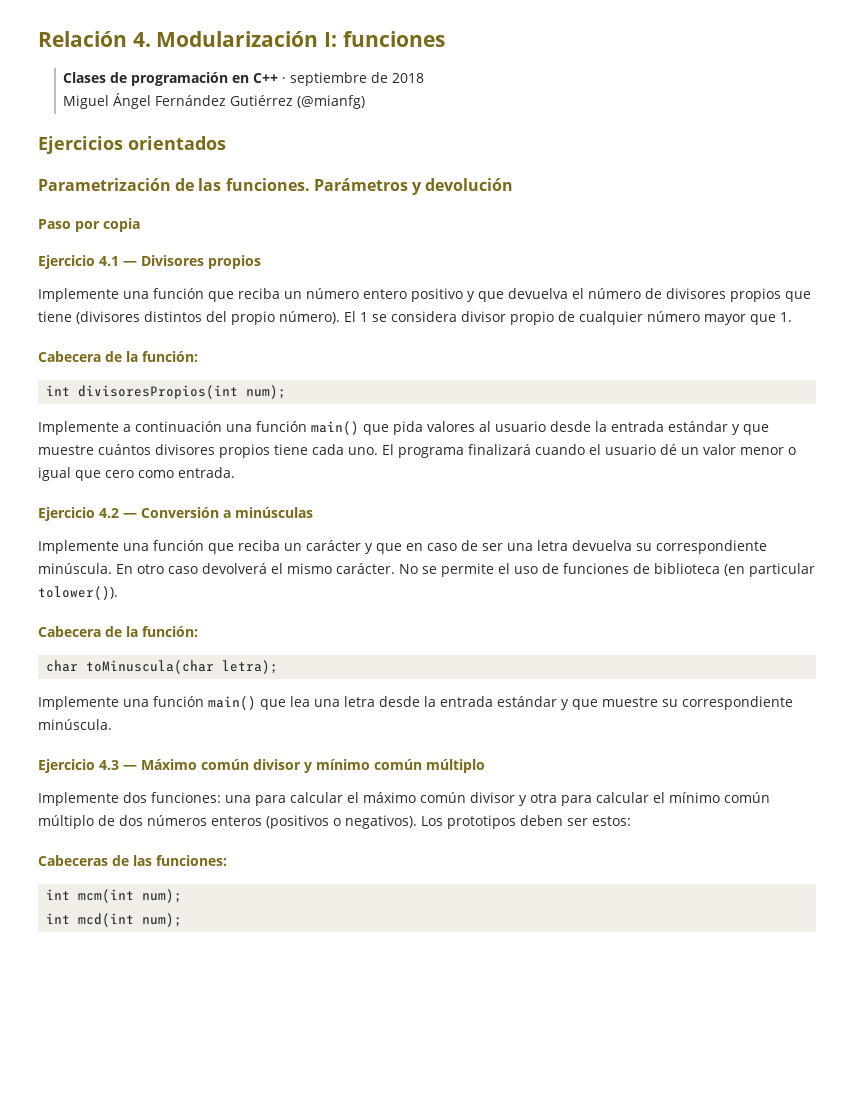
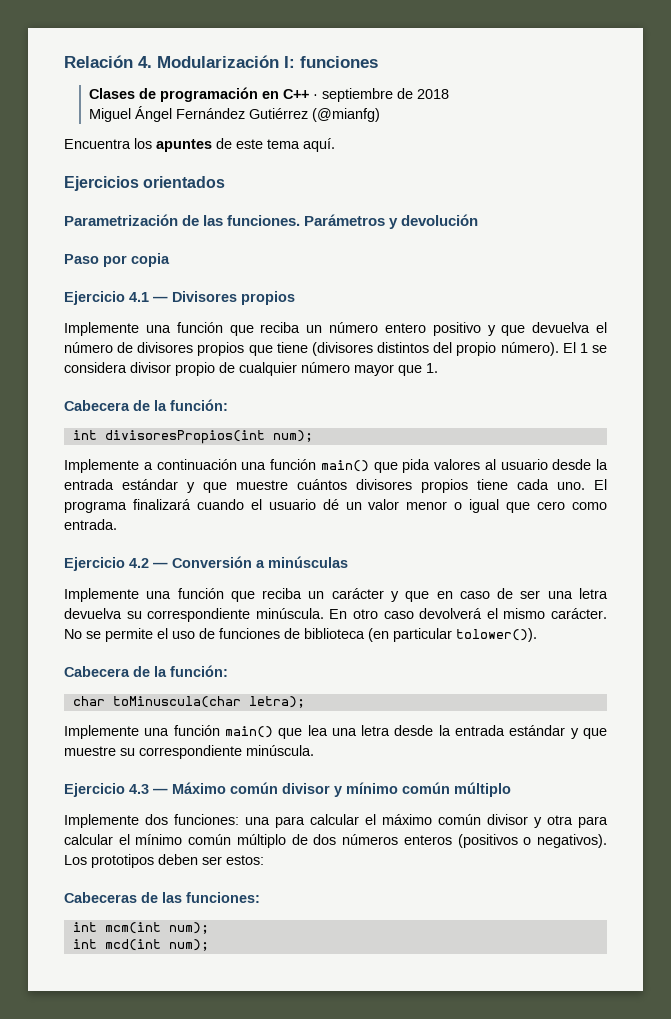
(366, 102) none -> [64,138,335,152] // Encuentra los apuntes de este tema aquí.

